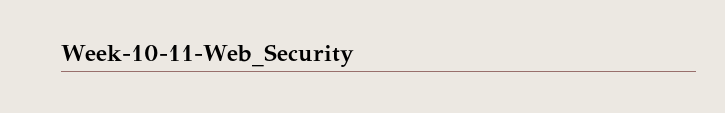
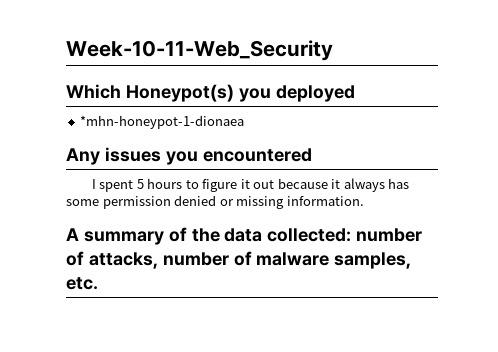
(354, 55) none -> [66,84,355,102] [80,115,245,129] [66,147,312,165] [91,178,410,192] [66,195,364,209] [66,227,423,245] [66,251,412,269] [66,277,98,290] // Which Honeypot(s) you deployed // *mhn-honeypot-1-dionaea // Any issues you encountered // I spent 5 hours to figure it out because it always has some permission denied or missing information. // A summary of the data collected: number of attacks, number of malware samples, etc.

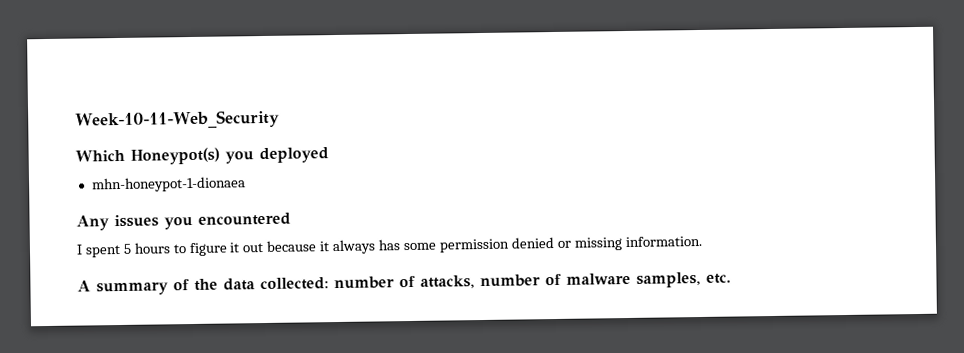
[80,115,245,129] *mhn-honeypot-1-dionaea -> [90,176,246,193] mhn-honeypot-1-dionaea

